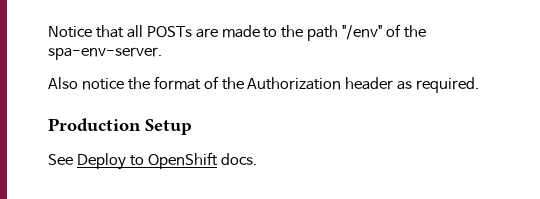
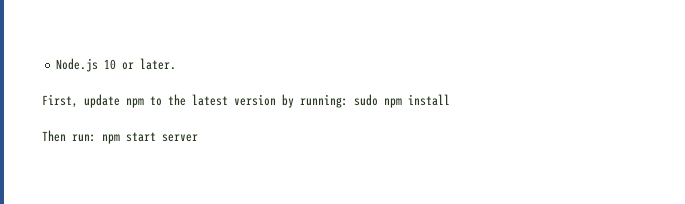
[48,24,427,41] [48,47,162,60] [48,76,480,93] [48,118,192,135] [48,152,257,170] Notice that all POSTs are made to the path "/env" of the spa-env-server. // Also notice the format of the Authorization header as required. // Production Setup // See Deploy to OpenShift docs. -> [56,58,177,72] [42,94,450,108] [42,130,198,144] Node.js 10 or later. // First, update npm to the latest version by running: sudo npm install // Then run: npm start server

